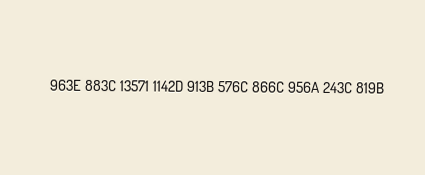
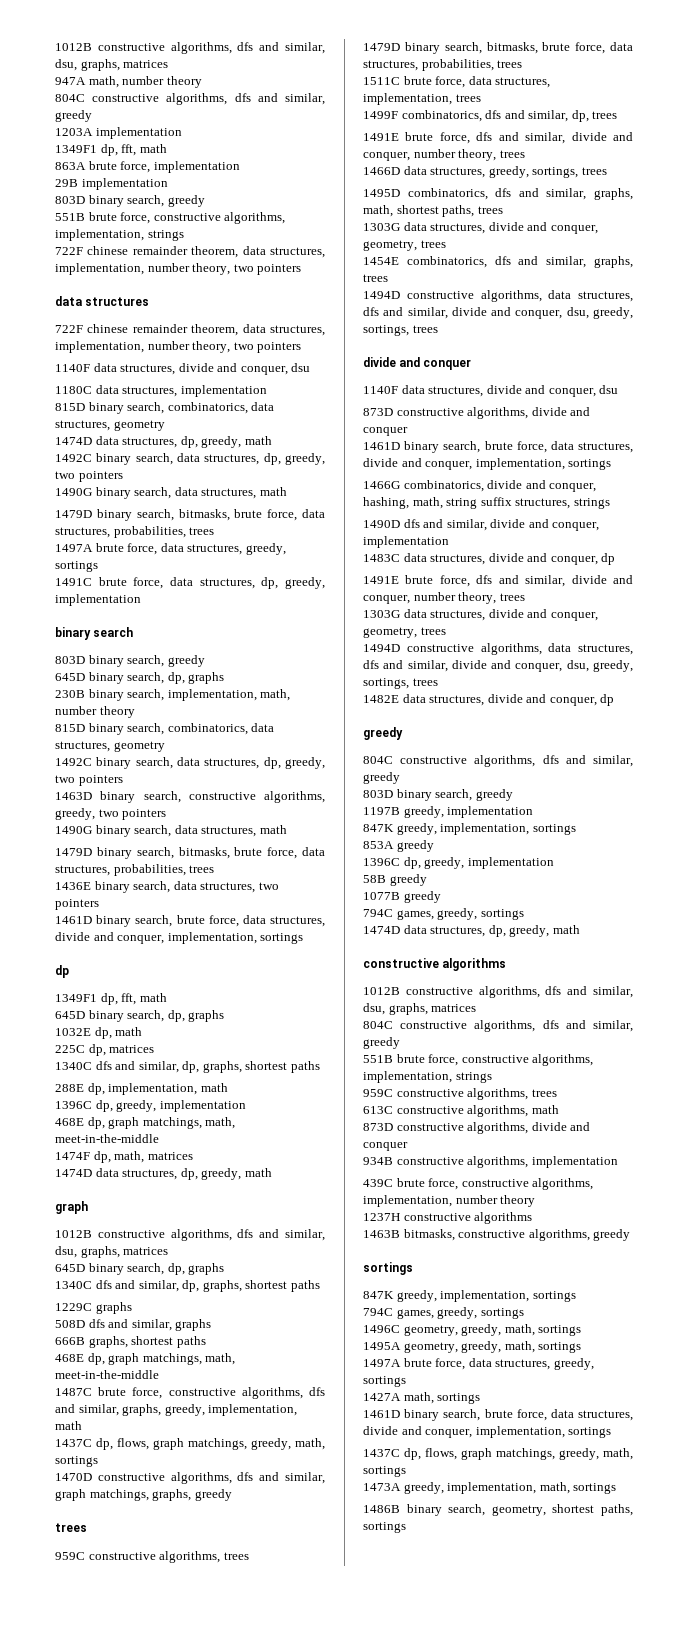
[49,79,386,94] 963E 883C 13571 1142D 913B 576C 866C 956A 243C 819B -> [55,42,325,54] [55,59,169,71] [55,76,202,88] [55,93,325,105] [55,110,92,122] [55,127,182,139] [55,144,167,156] [55,161,240,173] [55,178,168,190] [55,195,205,207] [55,212,286,224] [55,229,184,241] [55,246,325,258] [55,263,302,275] [55,296,150,306] [55,324,325,336] [55,341,302,353] [55,363,311,375] [55,385,267,397] [55,402,275,414] [55,420,165,431] [55,436,272,448] [55,453,325,465] [55,471,123,482] [55,487,287,499] [55,509,325,521] [55,526,215,538] [55,543,286,555] [55,561,98,572] [55,577,325,589] [55,594,141,606] [55,627,134,640] [55,655,205,667] [55,672,225,684] [55,689,291,701] [55,706,135,718] [55,723,275,735] [55,741,165,752] [55,757,325,769] [55,775,123,786] [55,791,325,803] [55,808,167,820] [55,825,287,837] [55,847,325,859] [55,864,215,876] [55,881,279,893] [55,899,99,910] [55,915,325,927] [55,932,304,944] [55,965,69,978] [55,993,167,1005] [55,1010,225,1022] [55,1027,143,1039] [55,1044,155,1056] [55,1061,320,1073] [55,1083,228,1095] [55,1100,246,1112] [55,1117,236,1129] [55,1134,159,1143] [55,1151,193,1163] [55,1168,272,1180] [55,1201,88,1214] [55,1229,325,1241] [55,1246,169,1258] [55,1263,225,1275] [55,1280,320,1292] [55,1302,132,1314] [55,1319,212,1331] [55,1336,206,1348] [55,1353,236,1365] [55,1370,159,1379] [55,1387,325,1399] [55,1404,298,1416] [55,1421,82,1430] [55,1438,325,1450] [55,1456,98,1467] [55,1472,325,1484] [55,1489,232,1501] [55,1523,87,1532] [55,1551,249,1563] [363,42,633,54] [363,59,523,71] [363,76,551,88] [363,93,481,105] [363,110,618,122] [363,132,633,144] [363,149,525,161] [363,166,607,178] [363,188,633,200] [363,205,503,217] [363,222,598,234] [363,240,446,251] [363,256,633,268] [363,274,388,282] [363,290,633,302] [363,307,633,319] [363,325,438,336] [363,357,472,370] [363,385,619,397] [363,407,591,419] [363,427,408,436] [363,441,633,453] [363,458,612,470] [363,480,597,492] [363,497,610,509] [363,519,600,531] [363,536,449,548] [363,553,616,565] [363,575,633,587] [363,592,525,604] [363,609,598,621] [363,627,446,638] [363,643,633,655] [363,660,633,672] [363,678,438,689] [363,694,615,706] [363,727,403,740] [363,755,633,767] [363,772,400,784] [363,789,513,801] [363,806,534,818] [363,823,576,835] [363,840,434,852] [363,857,554,869] [363,874,427,886] [363,891,441,903] [363,908,524,920] [363,925,580,937] [363,958,507,971] [363,986,633,998] [363,1003,477,1015] [363,1020,633,1032] [363,1037,400,1049] [363,1054,594,1066] [363,1071,492,1083] [363,1088,557,1100] [363,1105,559,1117] [363,1122,591,1134] [363,1142,408,1151] [363,1156,618,1168] [363,1178,594,1190] [363,1195,536,1207] [363,1212,533,1224] [363,1229,631,1241] [363,1262,413,1275] [363,1290,576,1302] [363,1307,524,1319] [363,1324,582,1336] [363,1341,582,1353] [363,1358,594,1370] [363,1376,406,1387] [363,1392,481,1404] [363,1409,633,1421] [363,1426,612,1438] [363,1448,633,1460] [363,1466,406,1477] [363,1482,617,1494] [363,1504,633,1516] [363,1522,406,1533] 1012B constructive algorithms, dfs and similar, dsu, graphs, matrices // 947A math, number theory // 804C constructive algorithms, dfs and similar, greedy // 1203A implementation // 1349F1 dp, fft, math // 863A brute force, implementation // 29B implementation // 803D binary search, greedy // 551B brute force, constructive algorithms, implementation, strings // 722F chinese remainder theorem, data structures, implementation, number theory, two pointers // data structures // 722F chinese remainder theorem, data structures, implementation, number theory, two pointers // 1140F data structures, divide and conquer, dsu // 1180C data structures, implementation // 815D binary search, combinatorics, data structures, geometry // 1474D data structures, dp, greedy, math // 1492C binary search, data structures, dp, greedy, two pointers // 1490G binary search, data structures, math // 1479D binary search, bitmasks, brute force, data structures, probabilities, trees // 1497A brute force, data structures, greedy, sortings // 1491C brute force, data structures, dp, greedy, implementation // binary search // 803D binary search, greedy // 645D binary search, dp, graphs // 230B binary search, implementation, math, number theory // 815D binary search, combinatorics, data structures, geometry // 1492C binary search, data structures, dp, greedy, two pointers // 1463D binary search, constructive algorithms, greedy, two pointers // 1490G binary search, data structures, math // 1479D binary search, bitmasks, brute force, data structures, probabilities, trees // 1436E binary search, data structures, two pointers // 1461D binary search, brute force, data structures, divide and conquer, implementation, sortings // dp // 1349F1 dp, fft, math // 645D binary search, dp, graphs // 1032E dp, math // 225C dp, matrices // 1340C dfs and similar, dp, graphs, shortest paths // 288E dp, implementation, math // 1396C dp, greedy, implementation // 468E dp, graph matchings, math, meet-in-the-middle // 1474F dp, math, matrices // 1474D data structures, dp, greedy, math // graph // 1012B constructive algorithms, dfs and similar, dsu, graphs, matrices // 645D binary search, dp, graphs // 1340C dfs and similar, dp, graphs, shortest paths // 1229C graphs // 508D dfs and similar, graphs // 666B graphs, shortest paths // 468E dp, graph matchings, math, meet-in-the-middle // 1487C brute force, constructive algorithms, dfs and similar, graphs, greedy, implementation, math // 1437C dp, flows, graph matchings, greedy, math, sortings // 1470D constructive algorithms, dfs and similar, graph matchings, graphs, greedy // trees // 959C constructive algorithms, trees // 1479D binary search, bitmasks, brute force, data structures, probabilities, trees // 1511C brute force, data structures, implementation, trees // 1499F combinatorics, dfs and similar, dp, trees // 1491E brute force, dfs and similar, divide and conquer, number theory, trees // 1466D data structures, greedy, sortings, trees // 1495D combinatorics, dfs and similar, graphs, math, shortest paths, trees // 1303G data structures, divide and conquer, geometry, trees // 1454E combinatorics, dfs and similar, graphs, trees // 1494D constructive algorithms, data structures, dfs and similar, divide and conquer, dsu, greedy, sortings, trees // divide and conquer // 1140F data structures, divide and conquer, dsu // 873D constructive algorithms, divide and conquer // 1461D binary search, brute force, data structures, divide and conquer, implementation, sortings // 1466G combinatorics, divide and conquer, hashing, math, string suffix structures, strings // 1490D dfs and similar, divide and conquer, implementation // 1483C data structures, divide and conquer, dp // 1491E brute force, dfs and similar, divide and conquer, number theory, trees // 1303G data structures, divide and conquer, geometry, trees // 1494D constructive algorithms, data structures, dfs and similar, divide and conquer, dsu, greedy, sortings, trees // 1482E data structures, divide and conquer, dp // greedy // 804C constructive algorithms, dfs and similar, greedy // 803D binary search, greedy // 1197B greedy, implementation // 847K greedy, implementation, sortings // 853A greedy // 1396C dp, greedy, implementation // 58B greedy // 1077B greedy // 794C games, greedy, sortings // 1474D data structures, dp, greedy, math // constructive algorithms // 1012B constructive algorithms, dfs and similar, dsu, graphs, matrices // 804C constructive algorithms, dfs and similar, greedy // 551B brute force, constructive algorithms, implementation, strings // 959C constructive algorithms, trees // 613C constructive algorithms, math // 873D constructive algorithms, divide and conquer // 934B constructive algorithms, implementation // 439C brute force, constructive algorithms, implementation, number theory // 1237H constructive algorithms // 1463B bitmasks, constructive algorithms, greedy // sortings // 847K greedy, implementation, sortings // 794C games, greedy, sortings // 1496C geometry, greedy, math, sortings // 1495A geometry, greedy, math, sortings // 1497A brute force, data structures, greedy, sortings // 1427A math, sortings // 1461D binary search, brute force, data structures, divide and conquer, implementation, sortings // 1437C dp, flows, graph matchings, greedy, math, sortings // 1473A greedy, implementation, math, sortings // 1486B binary search, geometry, shortest paths, sortings

